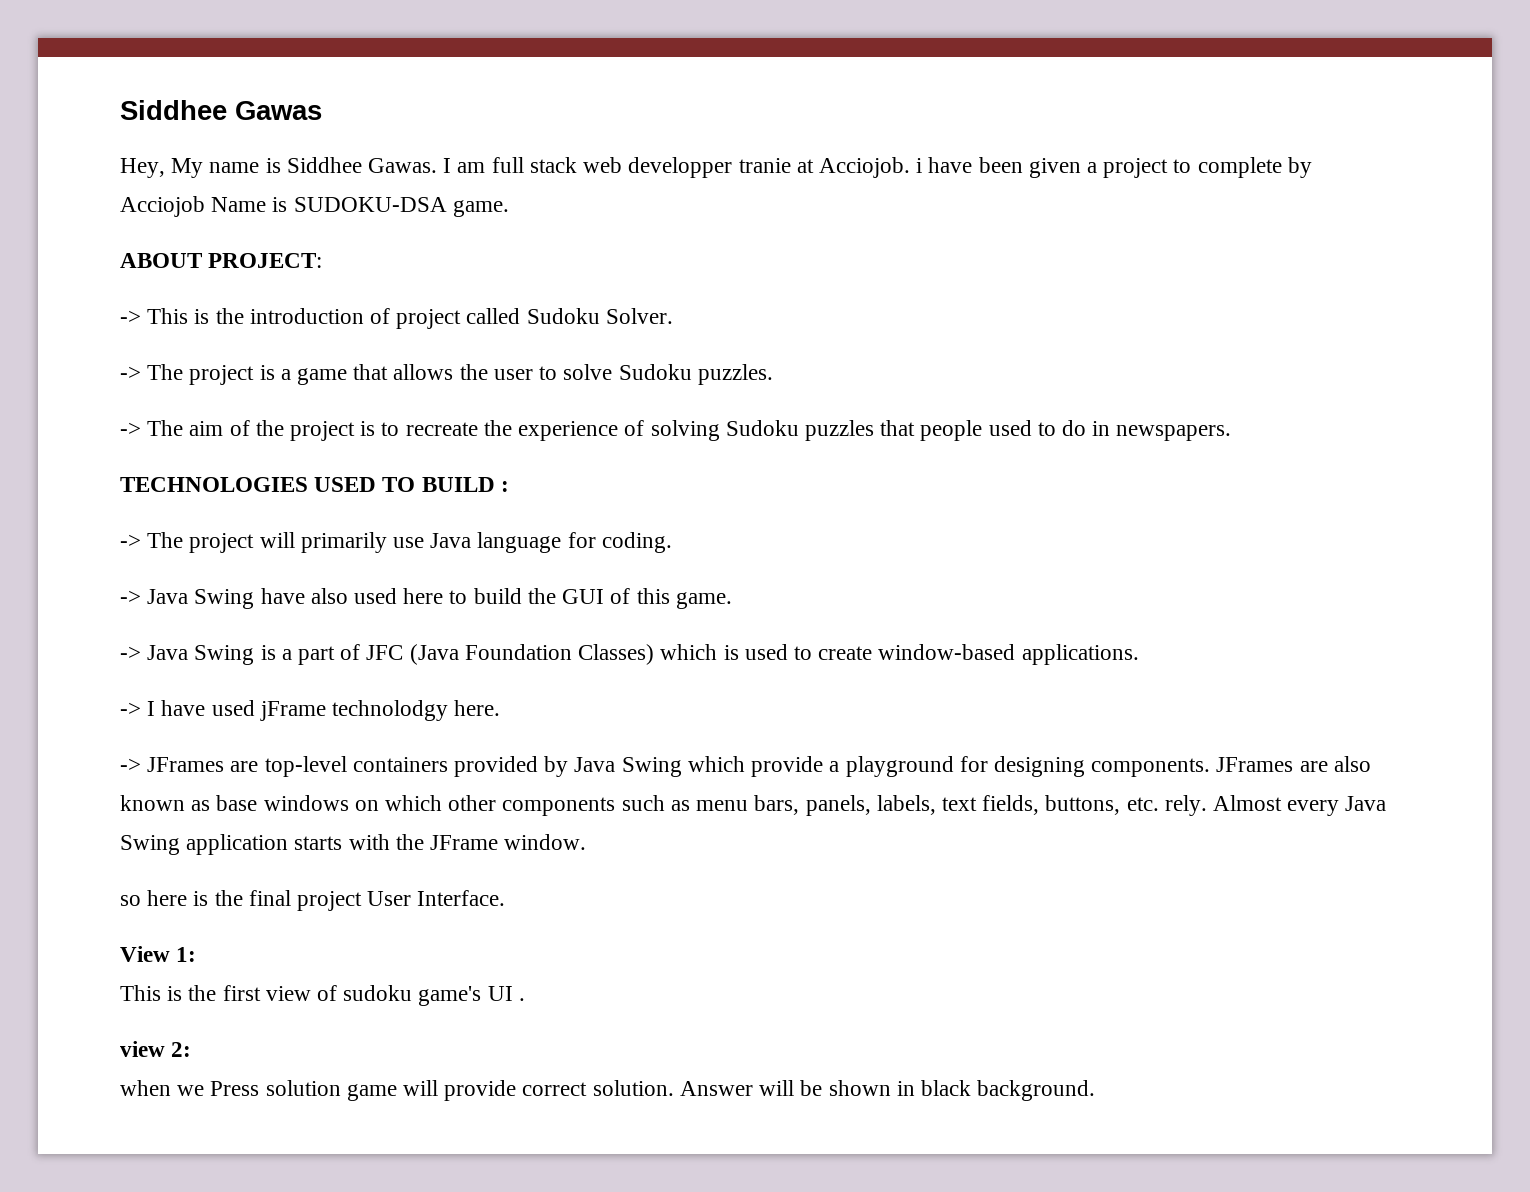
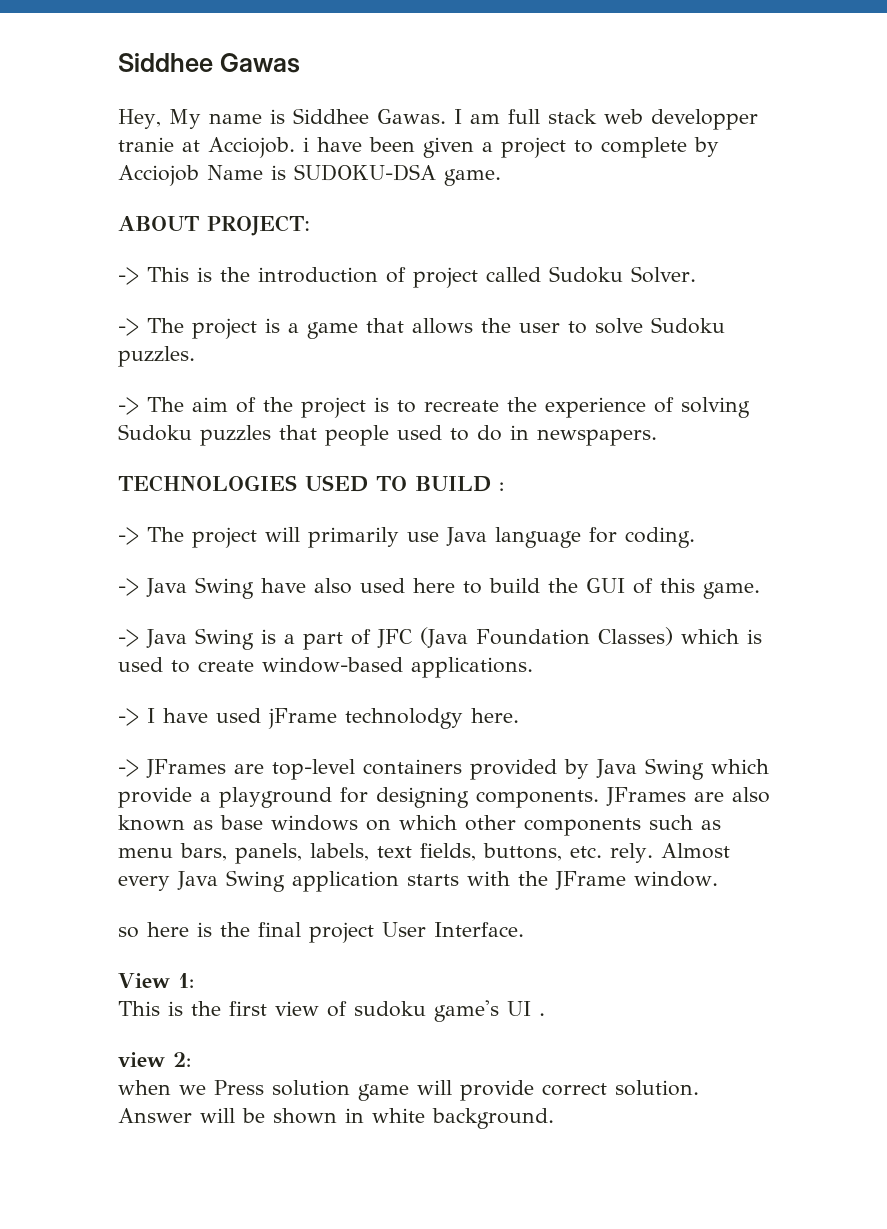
[920,1080,971,1096] black -> [372,1108,425,1123] white

